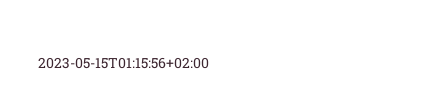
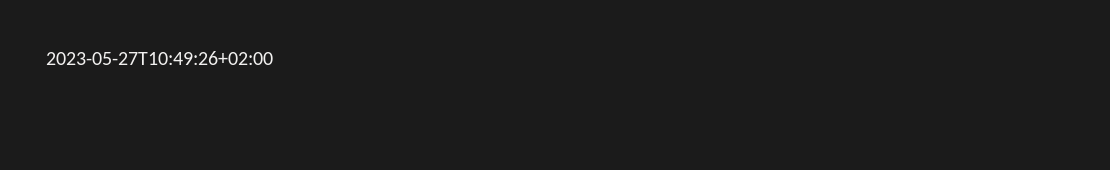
[38,57,209,69] 2023-05-15T01:15:56+02:00 -> [46,51,273,65] 2023-05-27T10:49:26+02:00

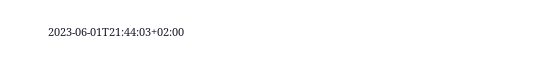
[46,51,273,65] 2023-05-27T10:49:26+02:00 -> [48,28,184,36] 2023-06-01T21:44:03+02:00

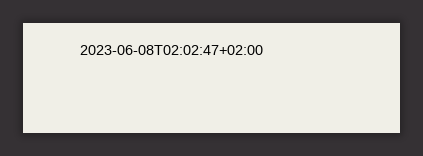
[48,28,184,36] 2023-06-01T21:44:03+02:00 -> [80,45,263,55] 2023-06-08T02:02:47+02:00

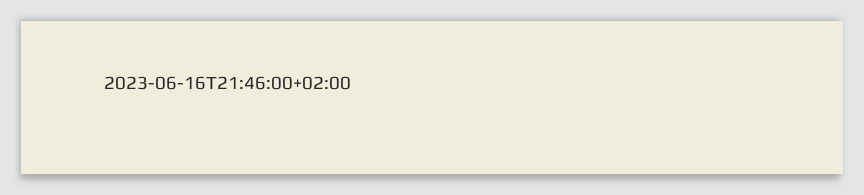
[80,45,263,55] 2023-06-08T02:02:47+02:00 -> [104,76,351,90] 2023-06-16T21:46:00+02:00

